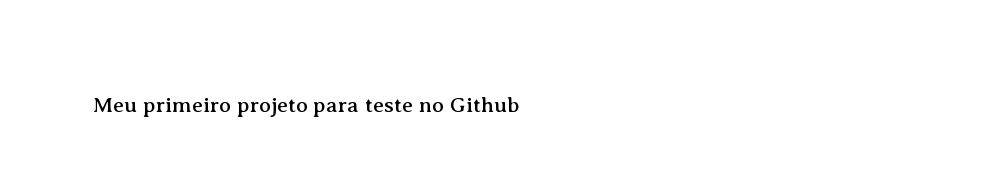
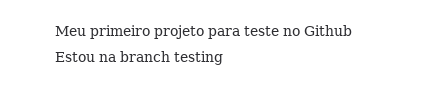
(519, 104) none -> [55,51,223,65] // Estou na branch testing

